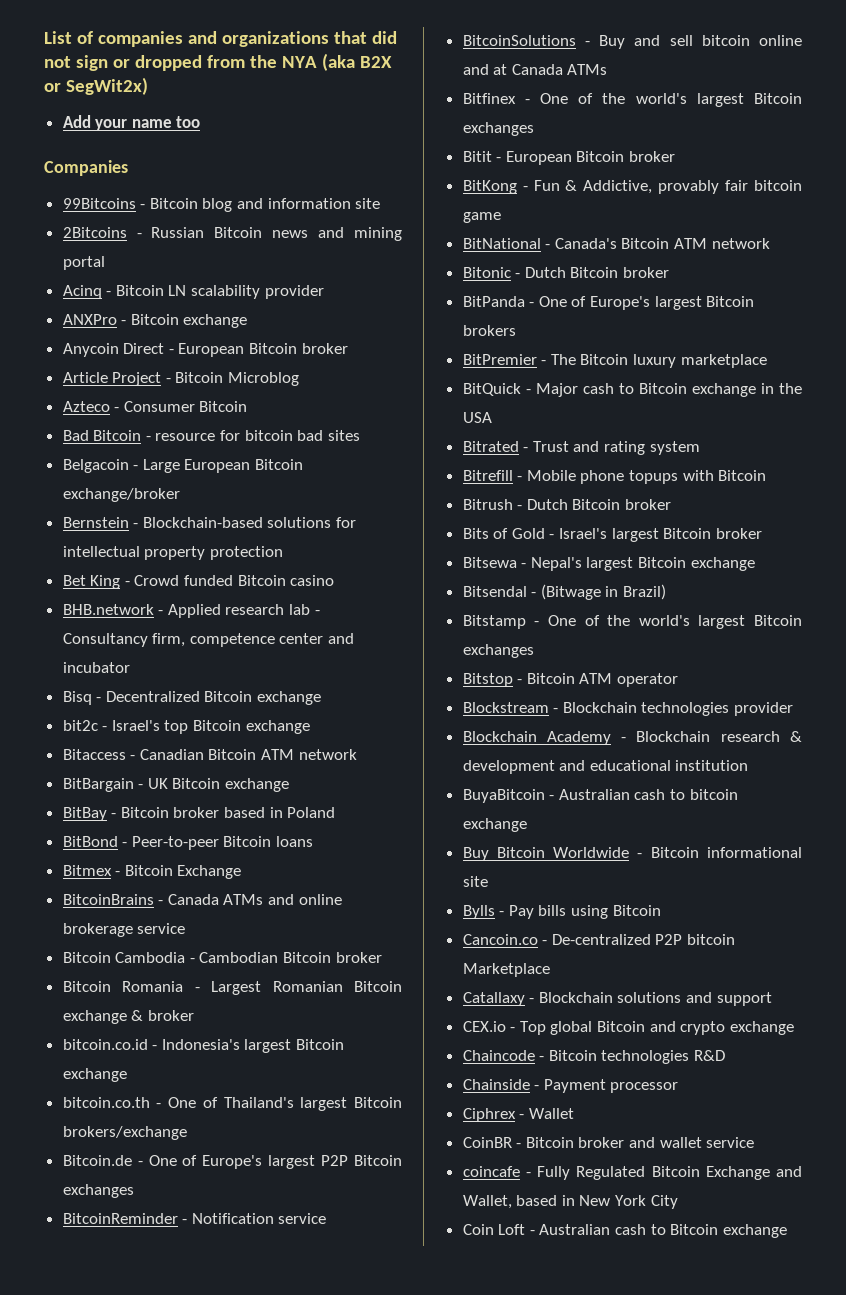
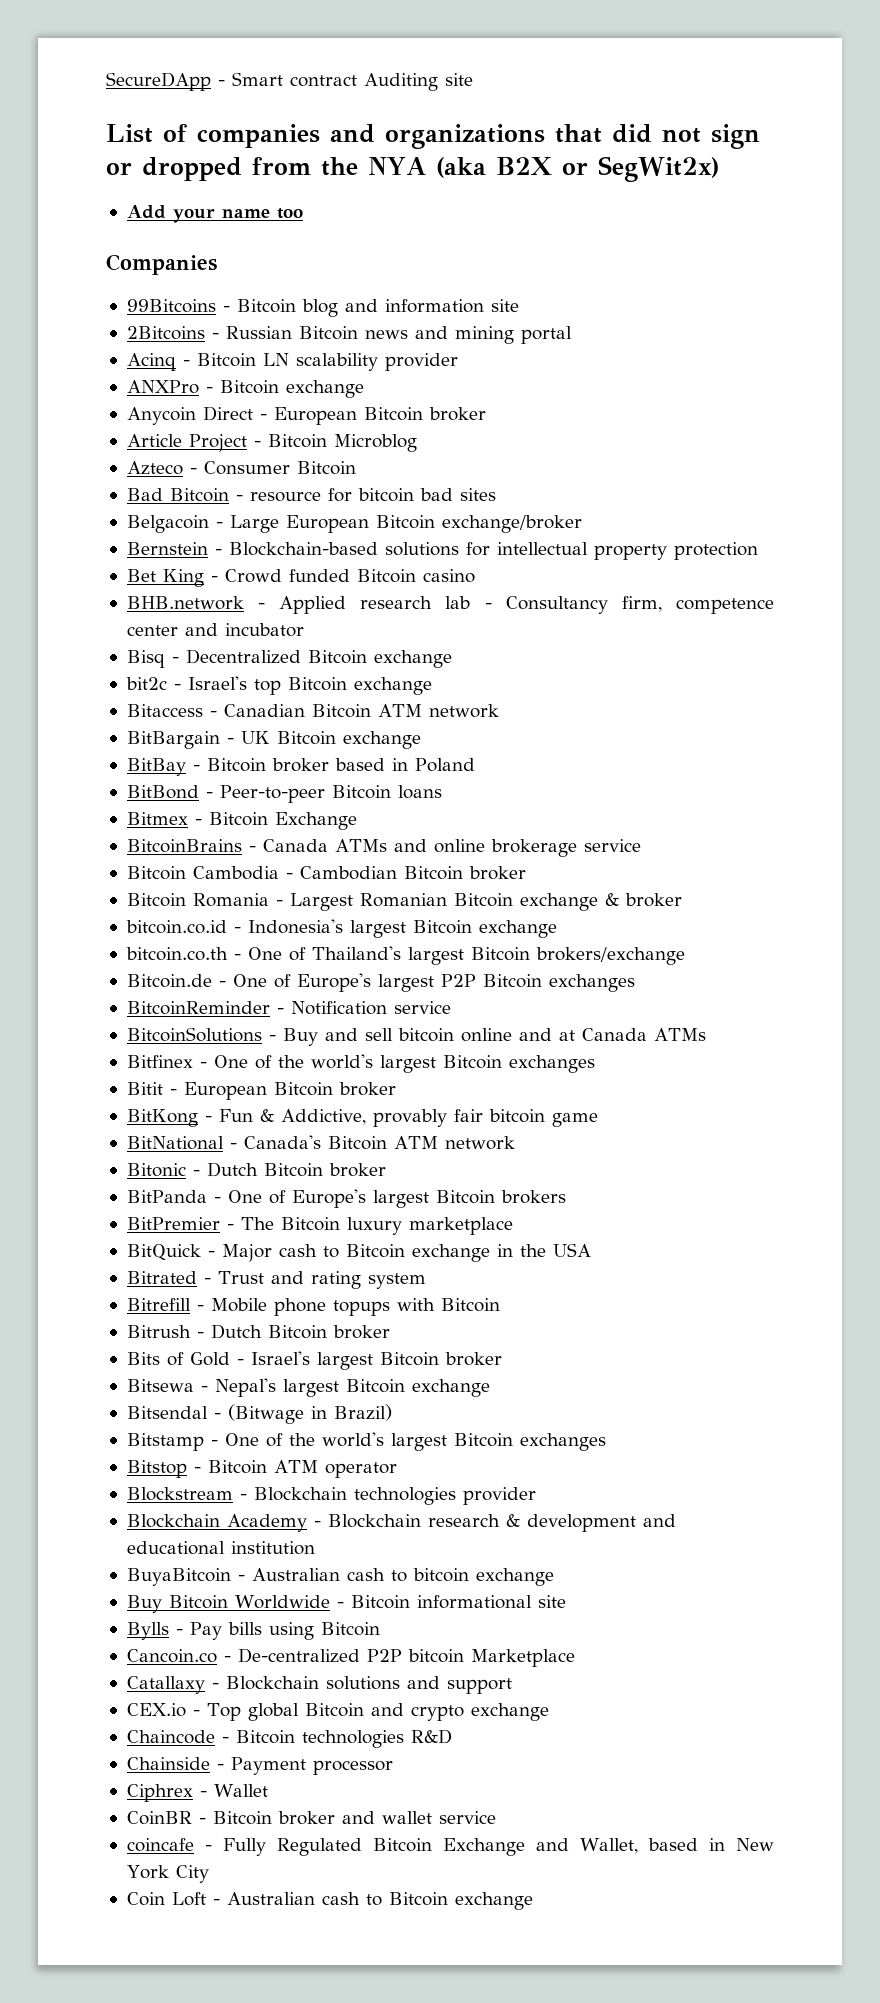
(44, 37) none -> [106,72,473,91] SecureDApp - Smart contract Auditing site //

